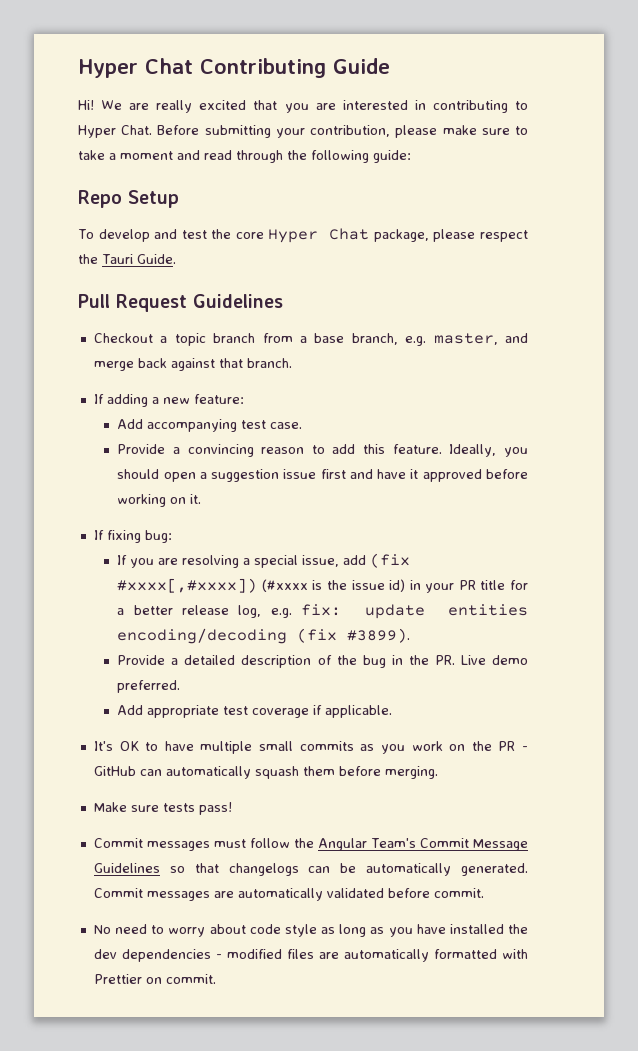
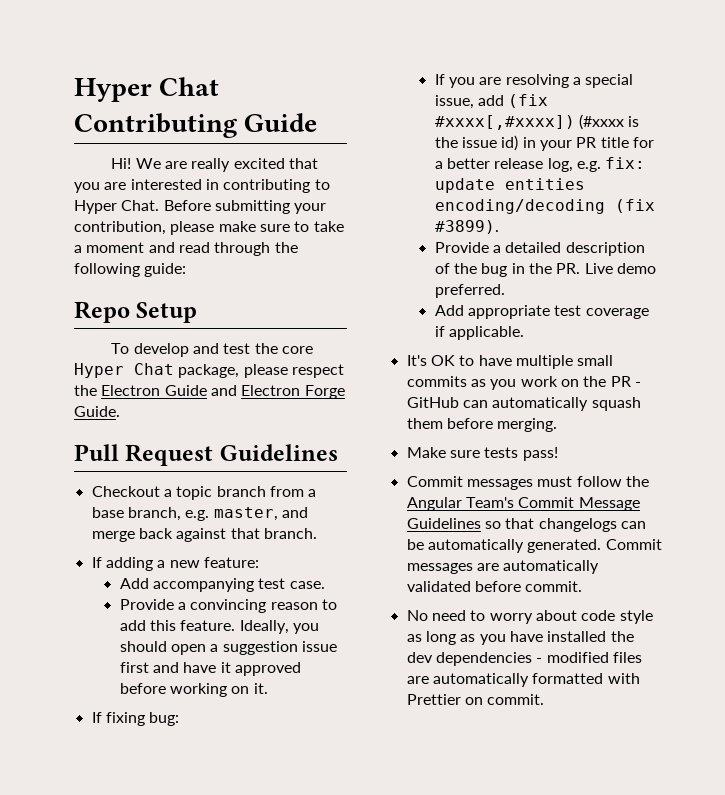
[102,254,133,264] Tauri -> [101,385,345,399] Electron Guide and Electron Forge

